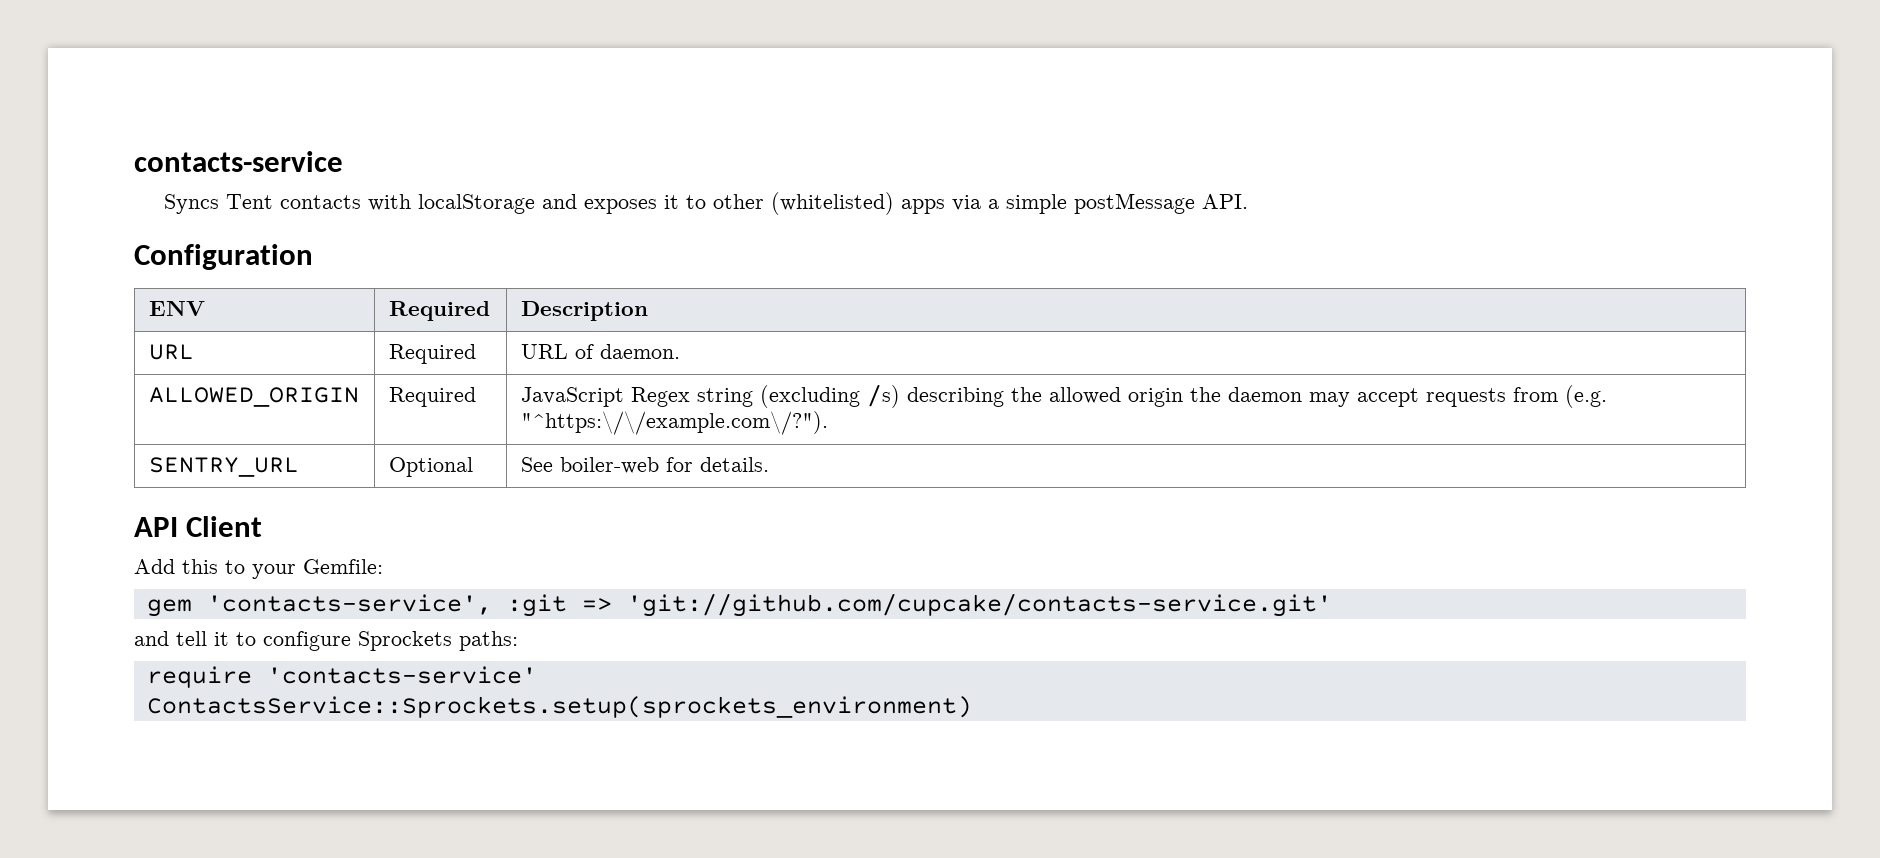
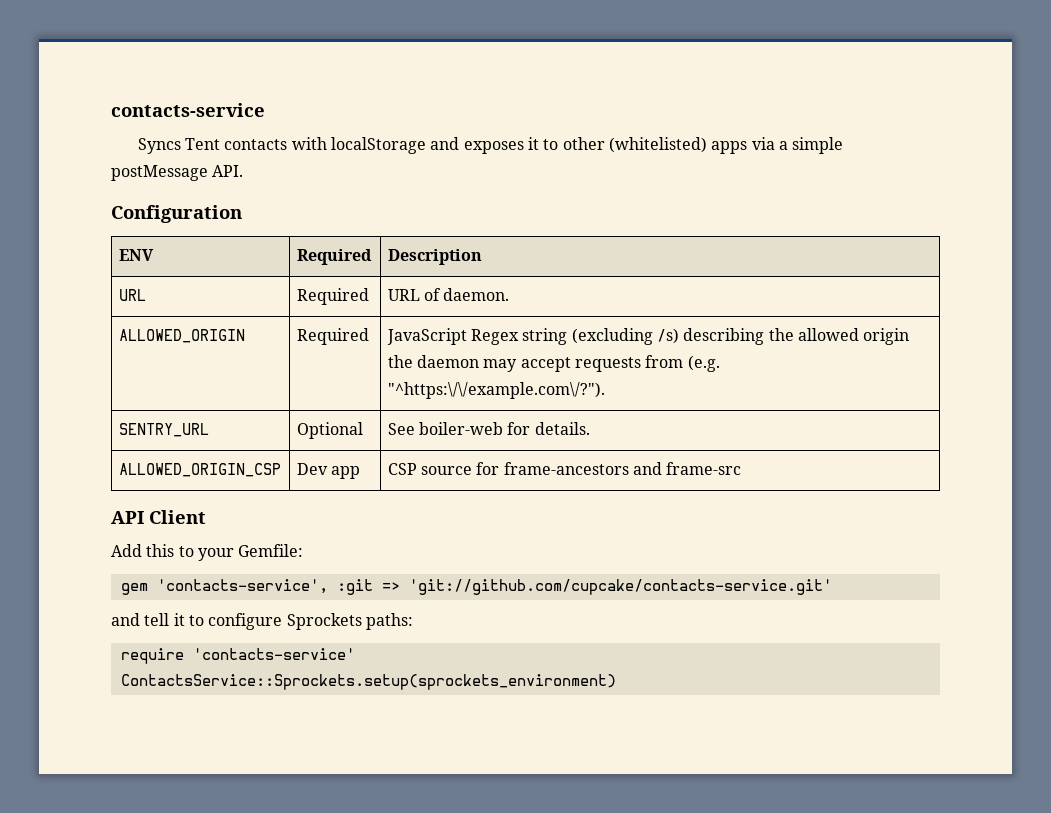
(769, 464) none -> [118,463,281,477] [296,463,361,479] [387,462,742,475] // ALLOWED_ORIGIN_CSP | Dev app | CSP source for frame-ancestors and frame-src

